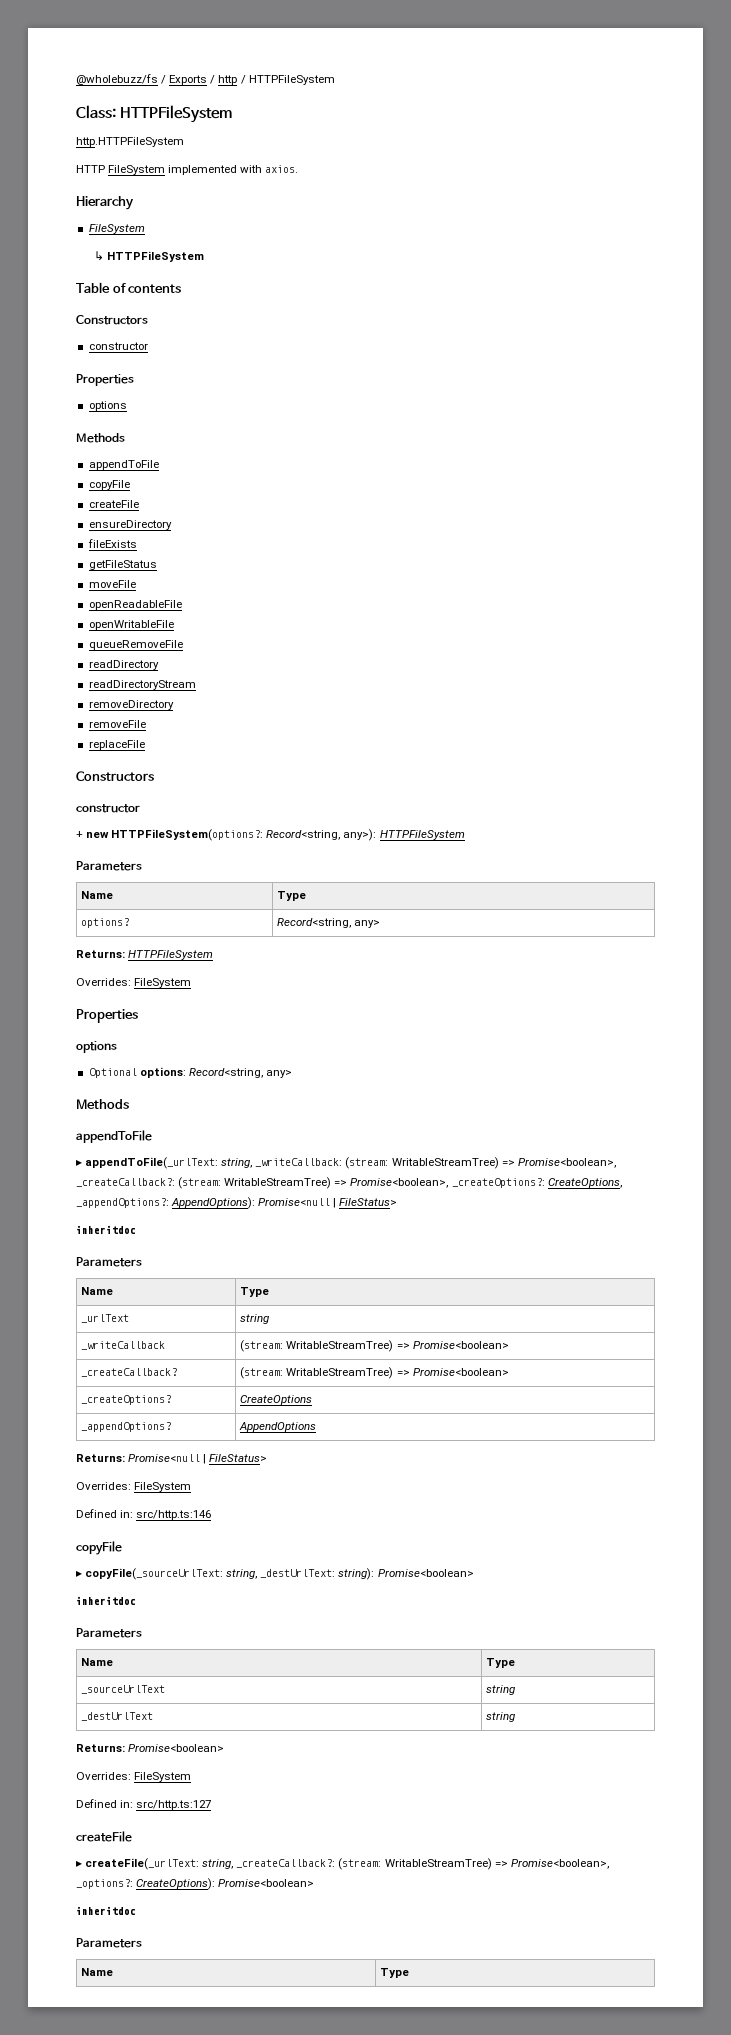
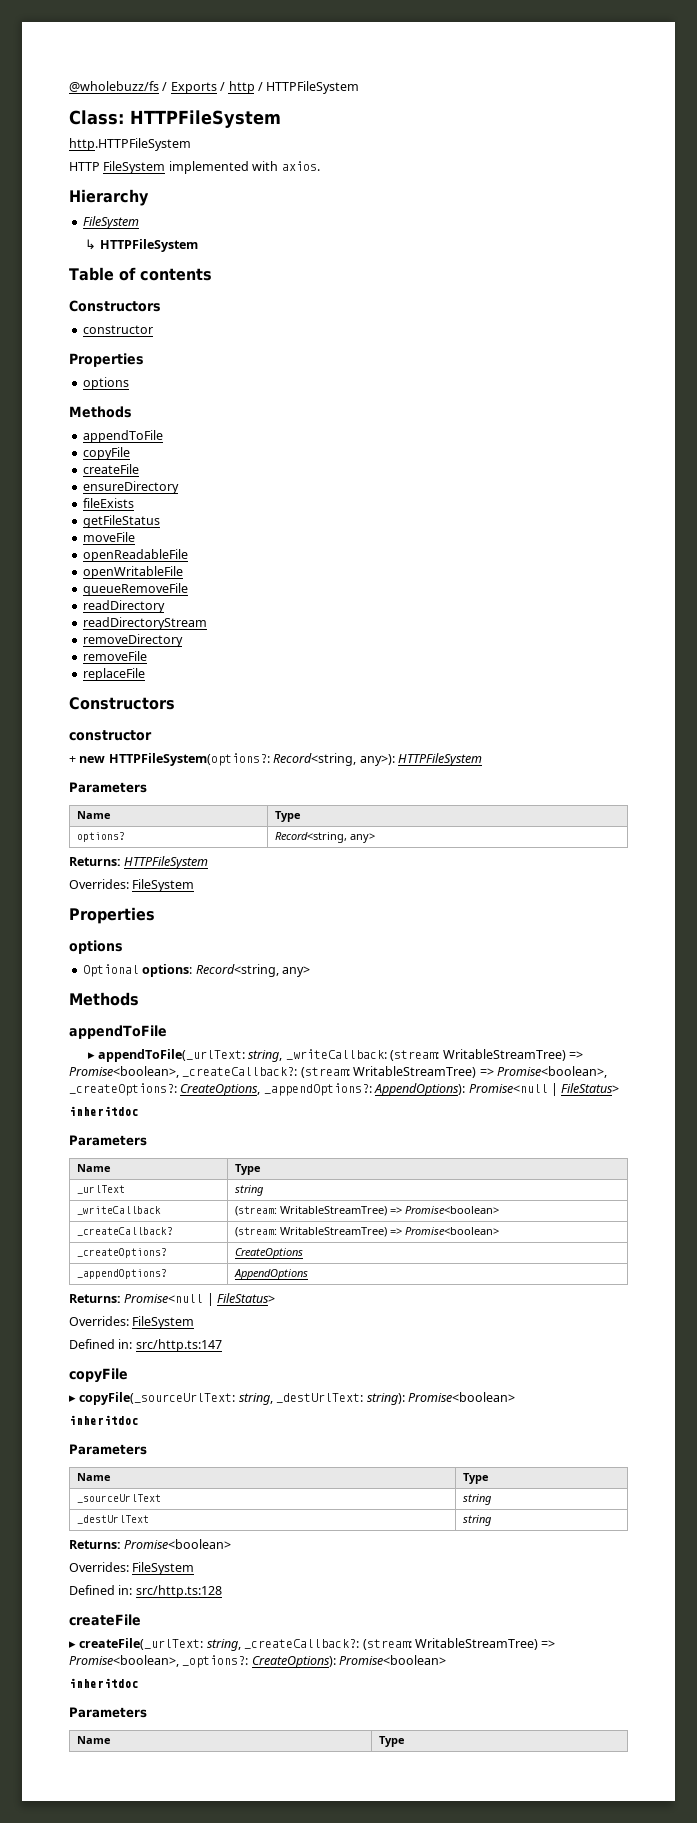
[136,1510,212,1520] src/http.ts:146 -> [135,1339,222,1352] src/http.ts:147
[136,1800,212,1810] src/http.ts:127 -> [135,1585,222,1598] src/http.ts:128

